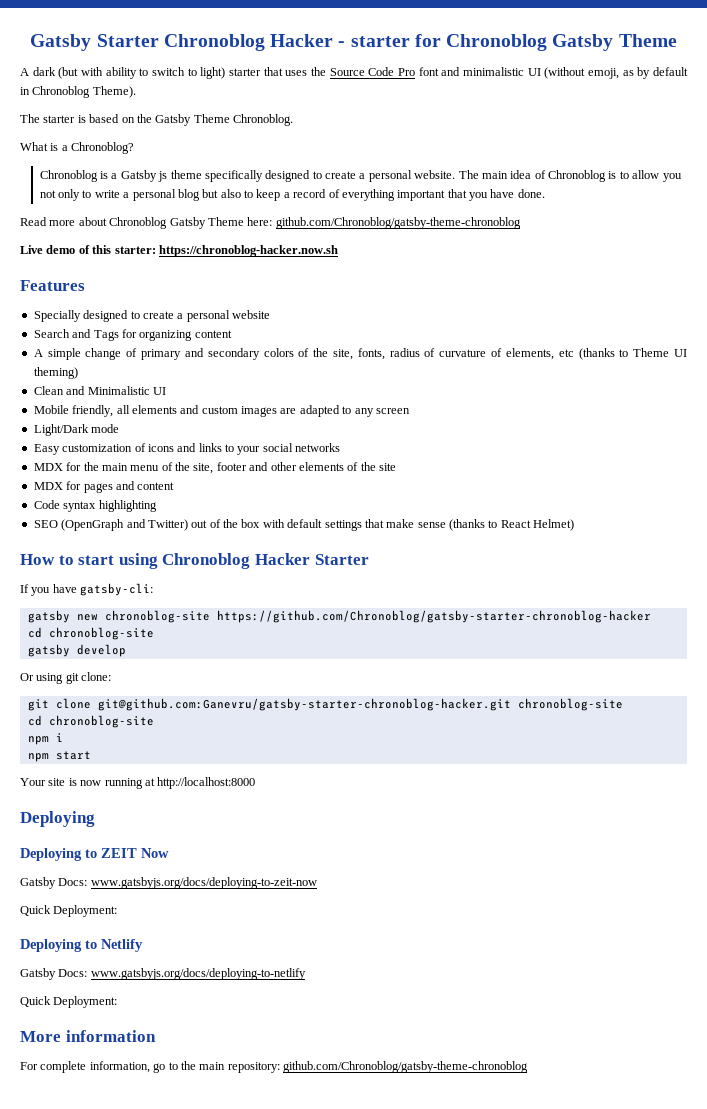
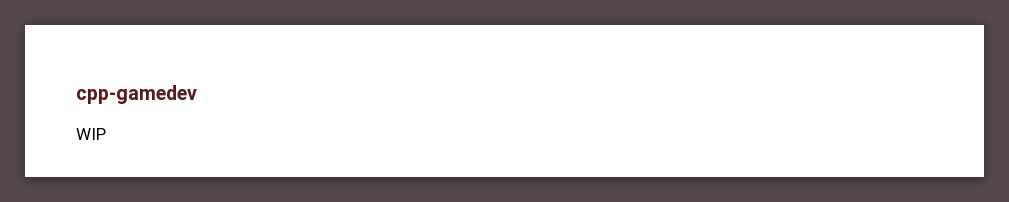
[30,34,677,51] [20,67,688,79] [20,86,136,98] [20,114,293,126] [20,142,135,154] [39,170,682,182] [39,189,545,201] [20,217,521,229] [20,245,338,257] [20,280,85,291] [33,310,270,322] [33,329,232,341] [33,348,687,360] [33,367,78,379] [33,386,166,395] [33,405,410,417] [33,424,120,436] [33,443,341,455] [33,462,396,474] [33,481,175,493] [33,500,157,512] [33,519,575,531] [20,553,369,569] [20,583,154,596] [27,610,651,623] [27,627,154,640] [27,644,126,657] [20,672,112,684] [27,698,623,711] [27,715,154,728] [27,733,63,745] [27,751,91,762] [20,777,256,789] [20,811,95,827] [20,848,169,861] [20,877,317,889] [20,905,118,917] [20,939,143,952] [20,968,306,980] [20,996,118,1008] [20,1030,156,1042] [20,1061,528,1073] Gatsby Starter Chronoblog Hacker - starter for Chronoblog Gatsby Theme // A dark (but with ability to switch to light) starter that uses the Source Code Pro font and minimalistic UI (without emoji, as by default in Chronoblog Theme). // The starter is based on the Gatsby Theme Chronoblog. // What is a Chronoblog? // Chronoblog is a Gatsby js theme specifically designed to create a personal website. The main idea of Chronoblog is to allow you not only to write a personal blog but also to keep a record of everything important that you have done. // Read more about Chronoblog Gatsby Theme here: github.com/Chronoblog/gatsby-theme-chronoblog // Live demo of this starter: https://chronoblog-hacker.now.sh // Features // Specially designed to create a personal website // Search and Tags for organizing content // A simple change of primary and secondary colors of the site, fonts, radius of curvature of elements, etc (thanks to Theme UI theming) // Clean and Minimalistic UI // Mobile friendly, all elements and custom images are adapted to any screen // Light/Dark mode // Easy customization of icons and links to your social networks // MDX for the main menu of the site, footer and other elements of the site // MDX for pages and content // Code syntax highlighting // SEO (OpenGraph and Twitter) out of the box with default settings that make sense (thanks to React Helmet) // How to start using Chronoblog Hacker Starter // If you have gatsby-cli: // gatsby new chronoblog-site https://github.com/Chronoblog/gatsby-starter-chronoblog-hacker // cd chronoblog-site // gatsby develop // Or using git clone: // git clone git@github.com:Ganevru/gatsby-starter-chronoblog-hacker.git chronoblog-site // cd chronoblog-site // npm i // npm start // Your site is now running at http://localhost:8000 // Deploying // Deploying to ZEIT Now // Gatsby Docs: www.gatsbyjs.org/docs/deploying-to-zeit-now // Quick Deployment: // Deploying to Netlify // Gatsby Docs: www.gatsbyjs.org/docs/deploying-to-netlify // Quick Deployment: // More information // For complete information, go to the main repository: github.com/Chronoblog/gatsby-theme-chronoblog -> [76,85,197,104] [76,128,106,140] cpp-gamedev // WIP

